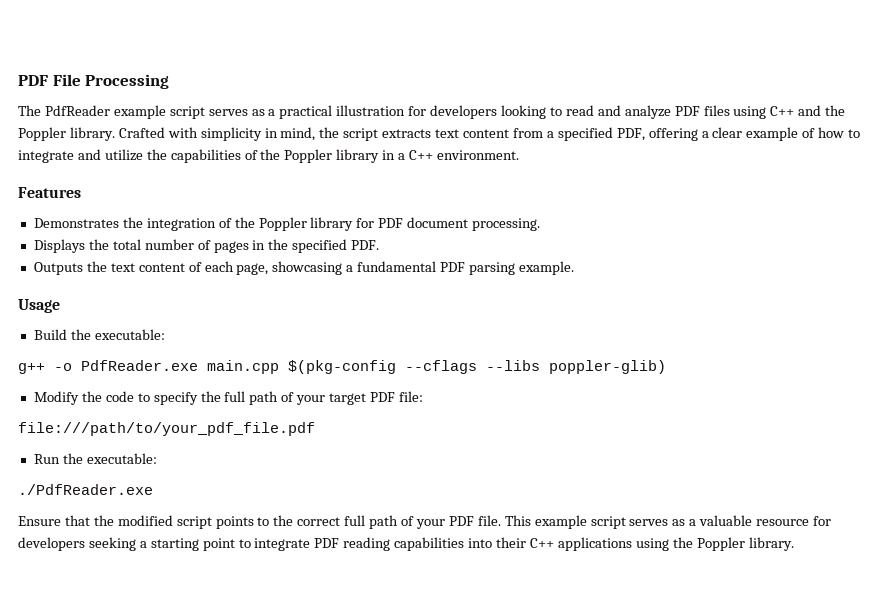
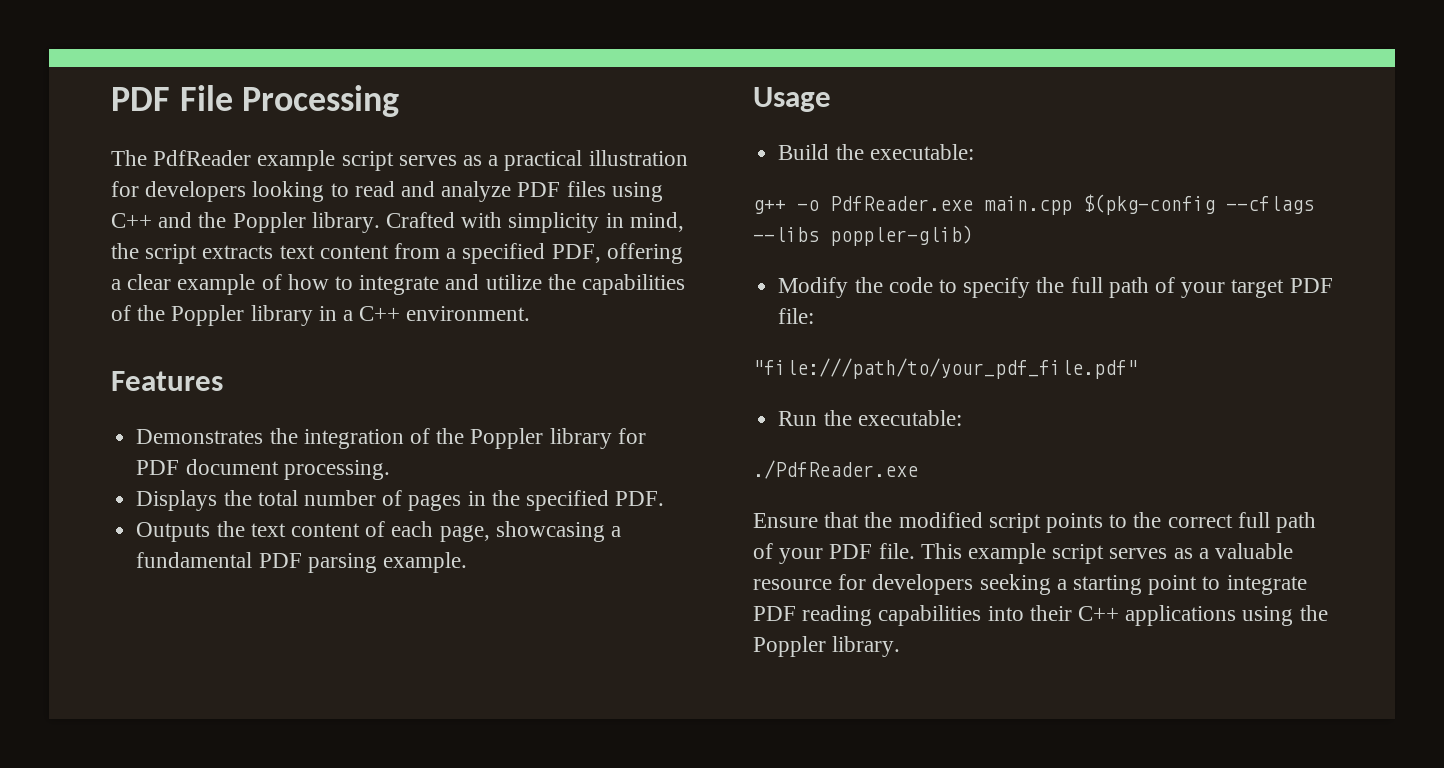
[18,422,315,436] file:///path/to/your_pdf_file.pdf -> [753,358,1138,379] "file:///path/to/your_pdf_file.pdf"

